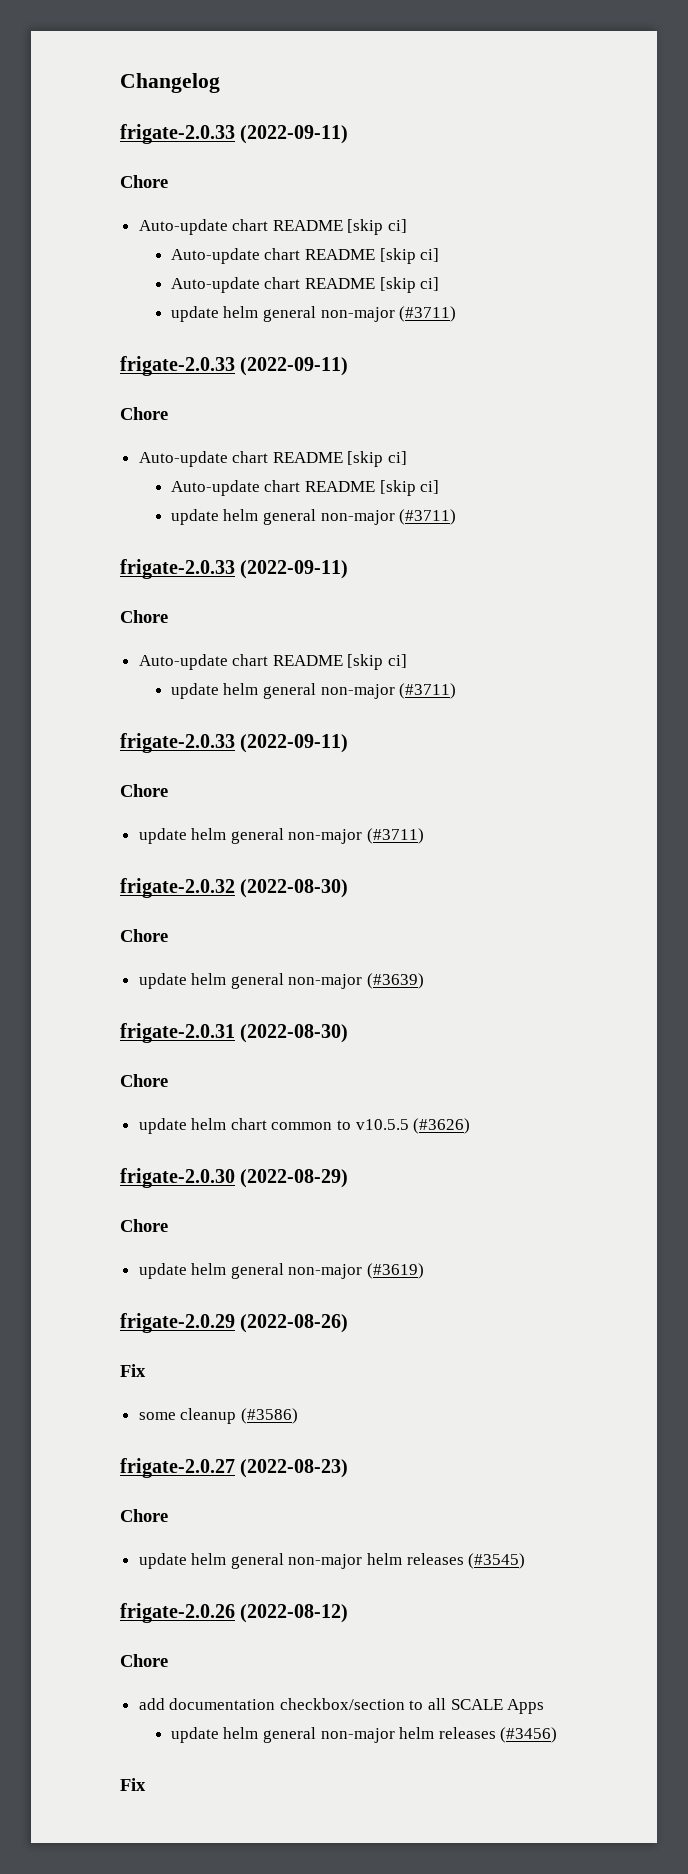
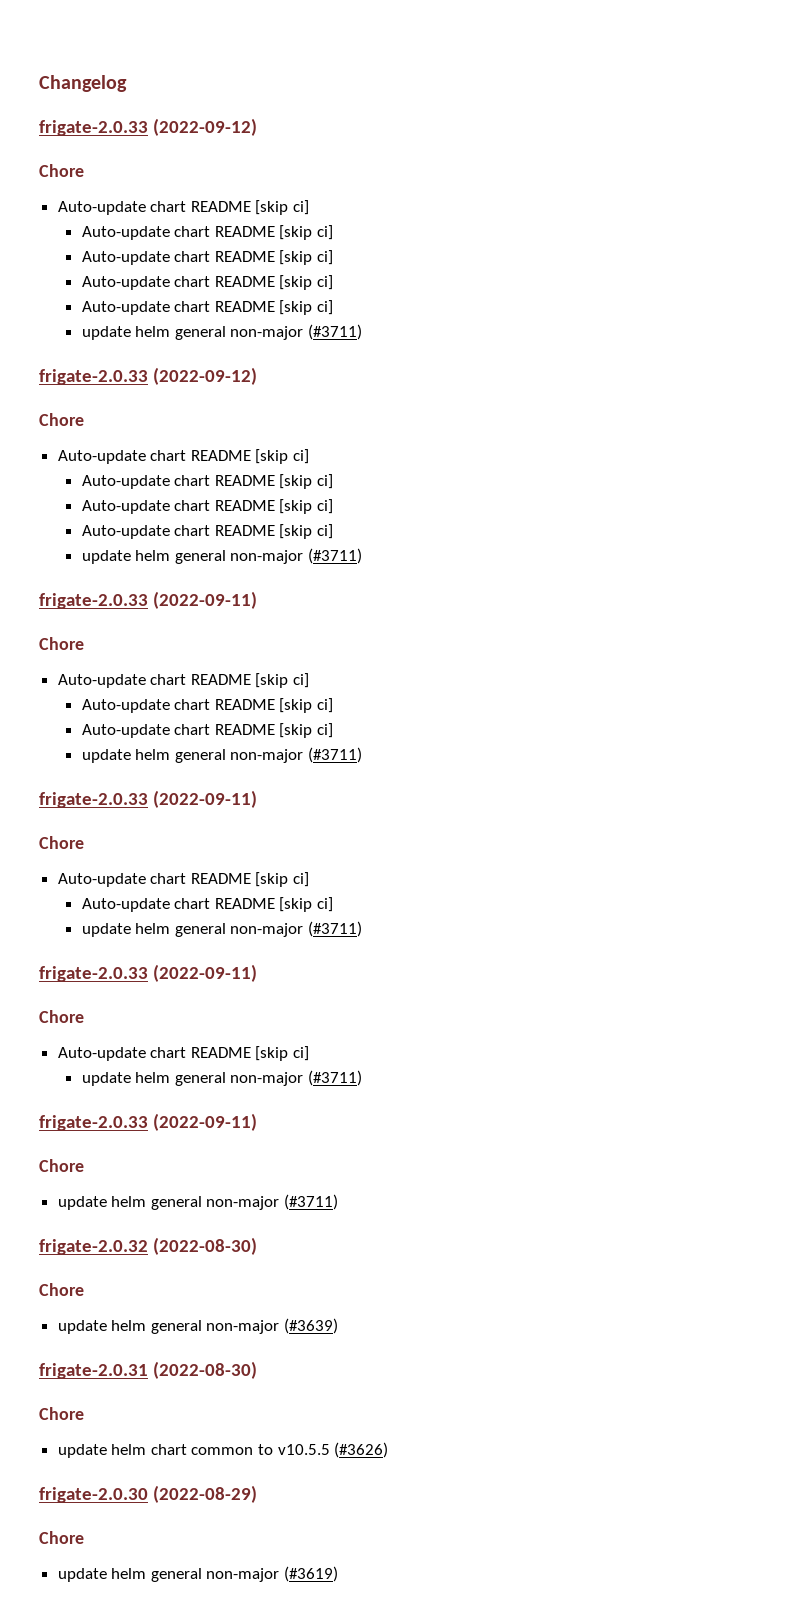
(220, 83) none -> [39,118,257,136] [39,164,84,177] [57,200,310,215] [81,225,333,240] [81,250,333,265] [81,275,333,290] [81,300,333,315] [81,324,362,340] [39,367,257,385] [39,413,84,426] [57,449,310,464] [81,474,333,489] [81,499,333,514] [81,524,333,539] [81,548,362,564] // frigate-2.0.33 (2022-09-12) // Chore // Auto-update chart README [skip ci] // Auto-update chart README [skip ci] // Auto-update chart README [skip ci] // Auto-update chart README [skip ci] // Auto-update chart README [skip ci] // update helm general non-major (#3711) // frigate-2.0.33 (2022-09-12) // Chore // Auto-update chart README [skip ci] // Auto-update chart README [skip ci] // Auto-update chart README [skip ci] // Auto-update chart README [skip ci] // update helm general non-major (#3711)
[120,1313,349,1333] [120,1364,146,1377] [138,1408,298,1424] [120,1458,349,1478] [120,1509,168,1522] [138,1553,526,1569] [120,1603,349,1623] [120,1654,168,1667] [138,1698,545,1714] [170,1727,558,1743] [120,1778,146,1791] // frigate-2.0.29 (2022-08-26) // Fix // some cleanup (#3586) // frigate-2.0.27 (2022-08-23) // Chore // update helm general non-major helm releases (#3545) // frigate-2.0.26 (2022-08-12) // Chore // add documentation checkbox/section to all SCALE Apps // update helm general non-major helm releases (#3456) // Fix -> (339, 1574) none

